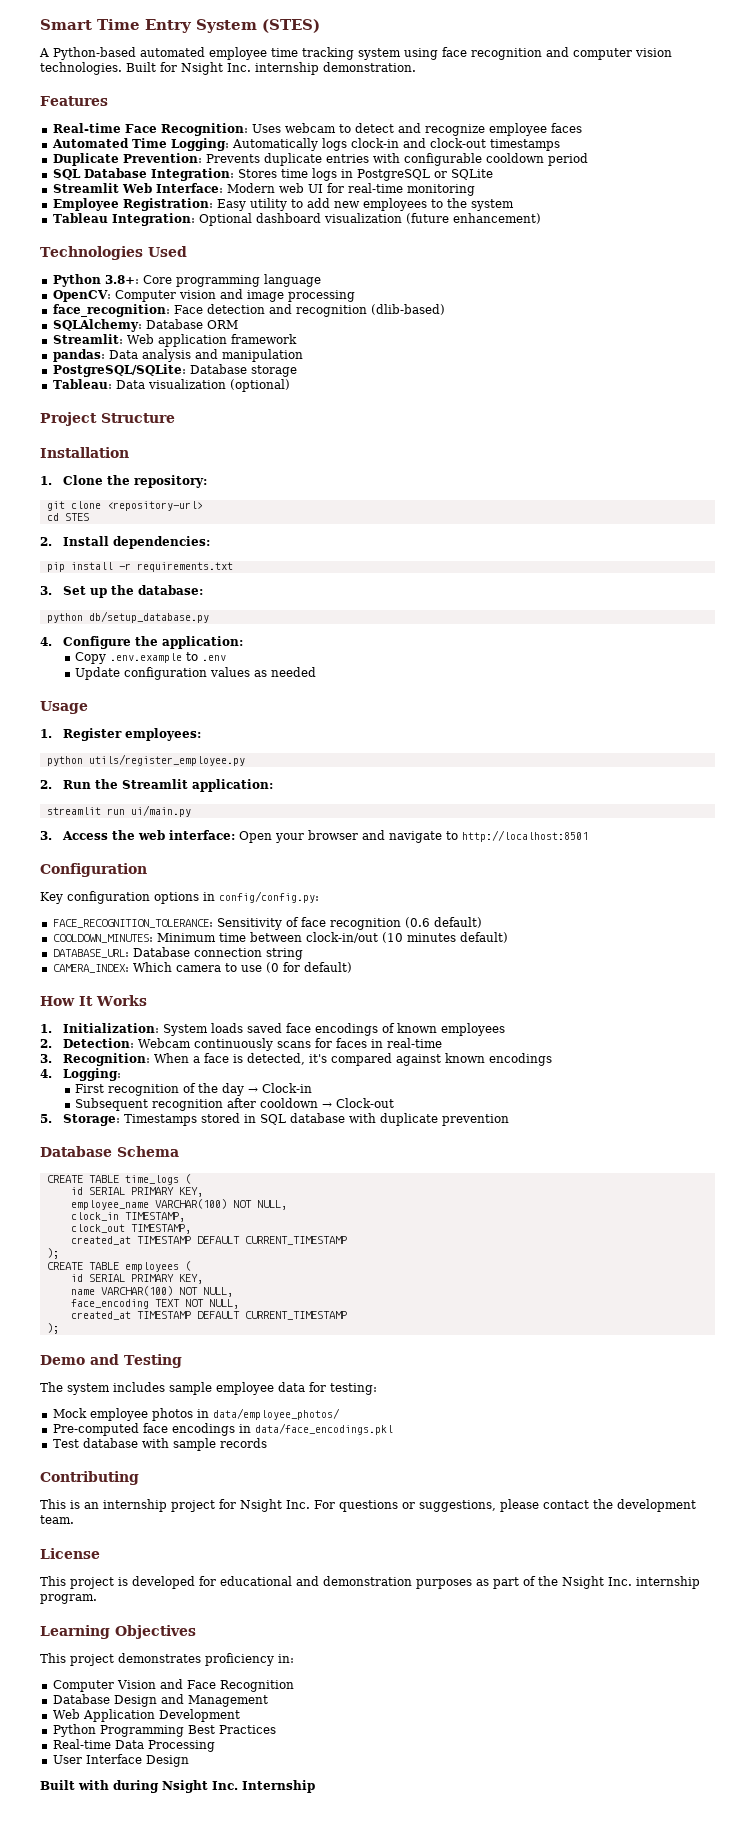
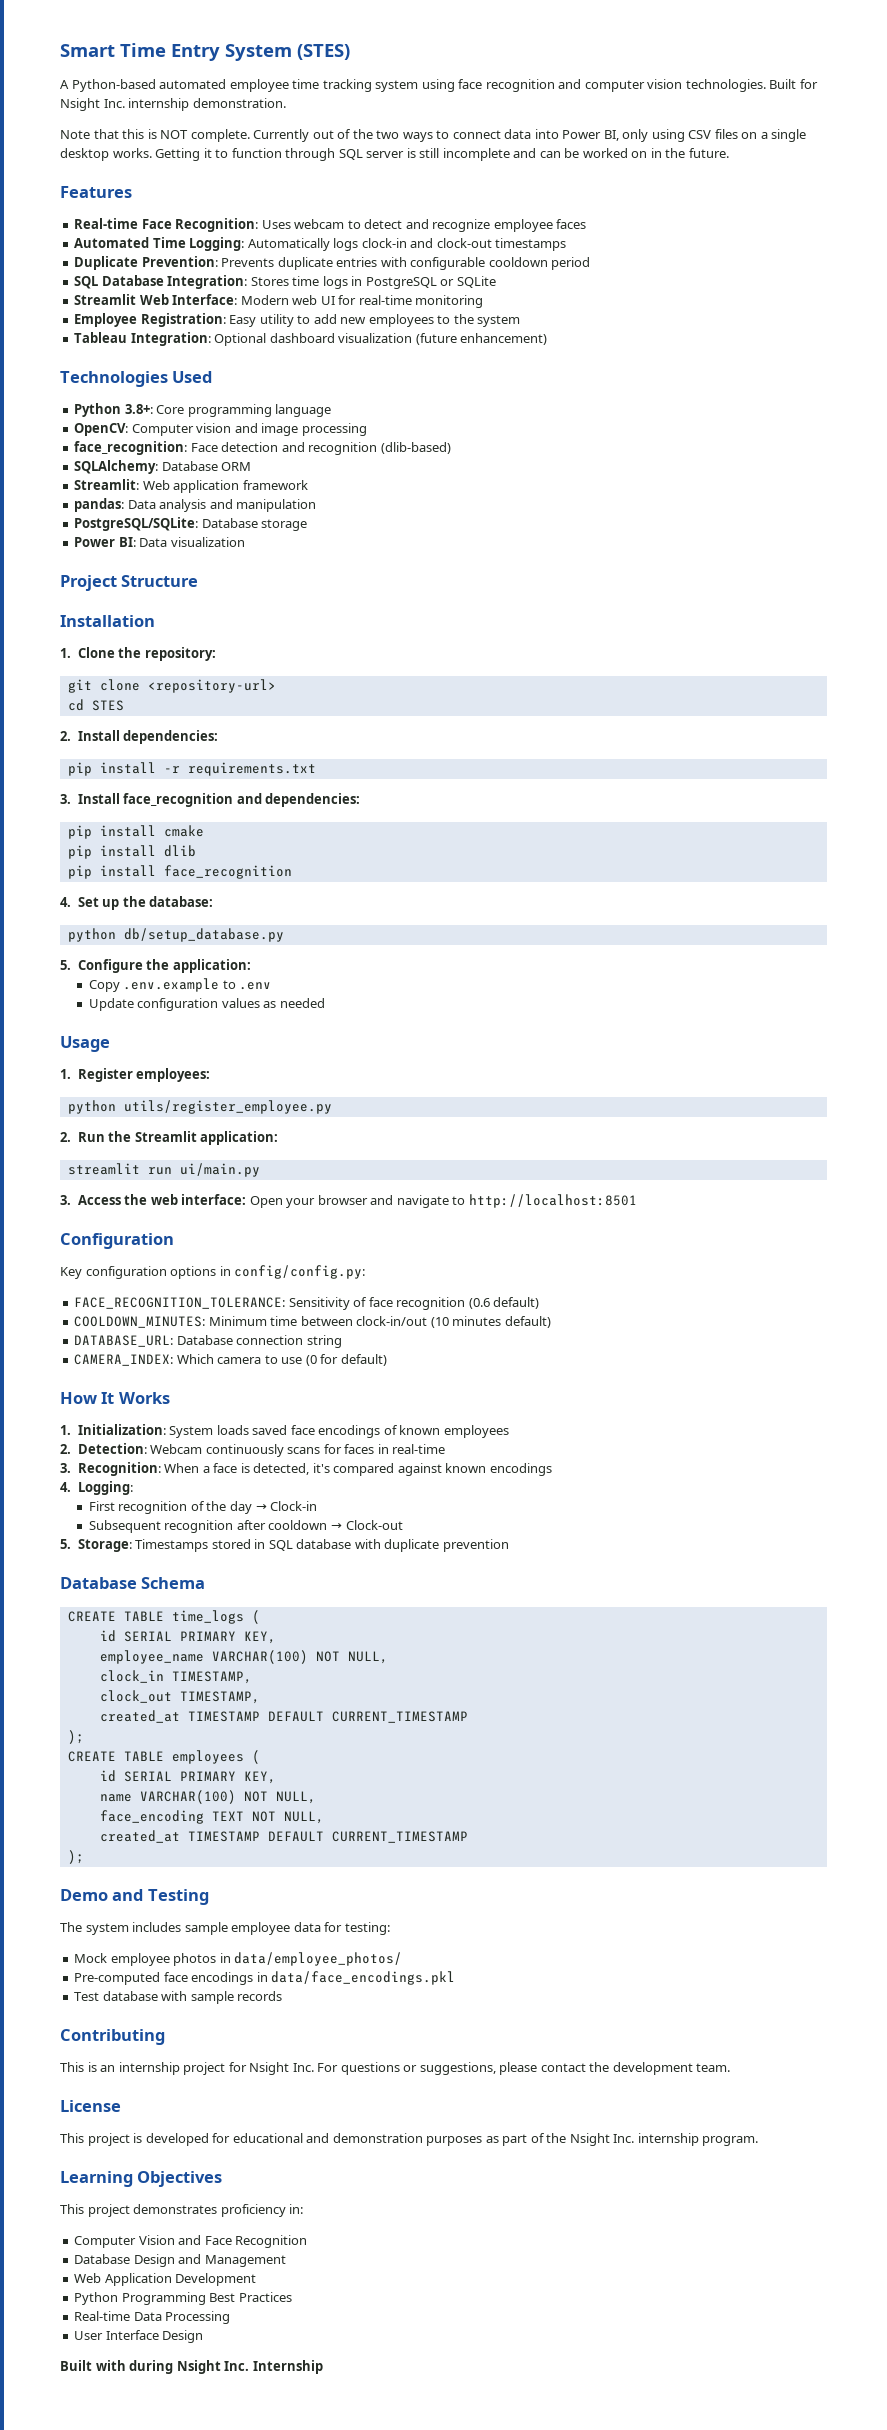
(416, 67) none -> [60,129,807,142] [60,148,729,161] // Note that this is NOT complete. Currently out of the two ways to connect data into Power BI, only using CSV files on a single desktop works. Getting it to function through SQL server is still incomplete and can be worked on in the future.
[52,379,112,389] Tableau: -> [74,537,136,547] Power BI:
[229,379,290,392] (optional) -> (245, 542) none
(52, 590) none -> [77,793,361,807] [67,825,204,839] [67,845,196,859] [67,865,292,879] [60,897,71,907] Install face_recognition and dependencies: // pip install cmake // pip install dlib // pip install face_recognition // 4.
[40,637,52,646] 4. -> [60,960,71,970] 5.

